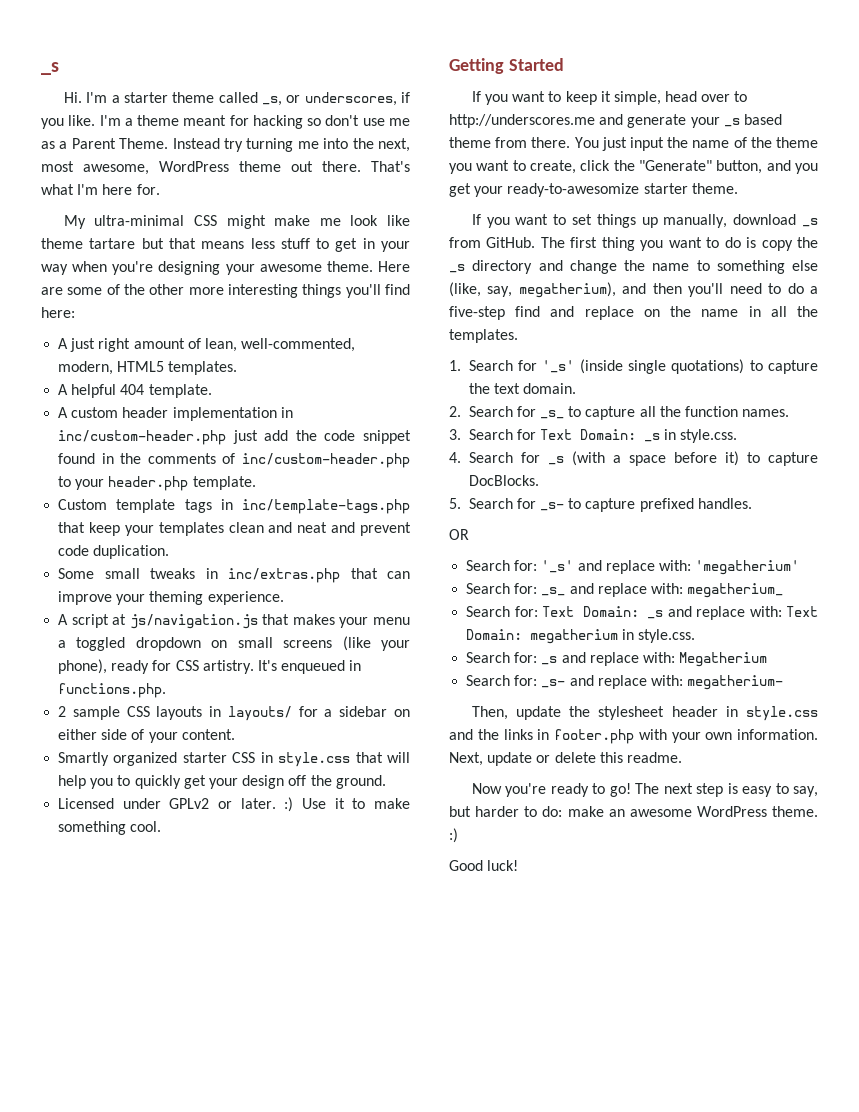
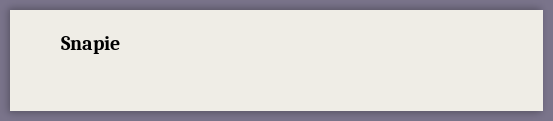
[41,62,59,75] [63,92,410,106] [41,115,410,129] [41,138,410,152] [41,161,410,175] [41,184,160,195] [63,215,410,229] [41,238,411,252] [41,261,410,275] [41,284,410,298] [41,307,75,318] [58,338,356,352] [58,361,238,375] [58,384,212,398] [58,407,293,421] [58,430,411,445] [58,453,410,468] [58,476,256,491] [58,499,410,514] [58,522,411,536] [58,545,170,559] [58,568,410,583] [58,591,284,605] [58,614,410,629] [58,636,410,651] [58,659,362,674] [58,683,167,698] [58,706,410,721] [58,729,235,743] [58,752,410,767] [58,775,386,789] [58,797,410,812] [58,821,162,835] [449,58,564,74] [471,91,748,105] [449,114,782,128] [449,137,818,151] [449,160,818,174] [449,183,738,197] [471,214,818,228] [449,237,818,251] [449,260,818,274] [449,282,818,298] [449,306,818,320] [449,329,518,343] [449,359,818,374] [468,383,577,394] [449,406,790,420] [449,429,738,443] [449,451,818,466] [468,475,539,486] [449,498,752,512] [449,529,469,540] [466,560,800,575] [466,583,784,598] [466,606,818,620] [466,629,696,644] [466,652,768,667] [466,675,784,690] [471,706,818,721] [449,729,818,744] [449,752,682,766] [471,783,818,797] [449,806,818,817] [449,828,458,843] [449,860,519,871] _s // Hi. I'm a starter theme called _s, or underscores, if you like. I'm a theme meant for hacking so don't use me as a Parent Theme. Instead try turning me into the next, most awesome, WordPress theme out there. That's what I'm here for. // My ultra-minimal CSS might make me look like theme tartare but that means less stuff to get in your way when you're designing your awesome theme. Here are some of the other more interesting things you'll find here: // A just right amount of lean, well-commented, modern, HTML5 templates. // A helpful 404 template. // A custom header implementation in inc/custom-header.php just add the code snippet found in the comments of inc/custom-header.php to your header.php template. // Custom template tags in inc/template-tags.php that keep your templates clean and neat and prevent code duplication. // Some small tweaks in inc/extras.php that can improve your theming experience. // A script at js/navigation.js that makes your menu a toggled dropdown on small screens (like your phone), ready for CSS artistry. It's enqueued in functions.php. // 2 sample CSS layouts in layouts/ for a sidebar on either side of your content. // Smartly organized starter CSS in style.css that will help you to quickly get your design off the ground. // Licensed under GPLv2 or later. :) Use it to make something cool. // Getting Started // If you want to keep it simple, head over to http://underscores.me and generate your _s based theme from there. You just input the name of the theme you want to create, click the "Generate" button, and you get your ready-to-awesomize starter theme. // If you want to set things up manually, download _s from GitHub. The first thing you want to do is copy the _s directory and change the name to something else (like, say, megatherium), and then you'll need to do a five-step find and replace on the name in all the templates. // 1. Search for '_s' (inside single quotations) to capture the text domain. // 2. Search for _s_ to capture all the function names. // 3. Search for Text Domain: _s in style.css. // 4. Search for _s (with a space before it) to capture DocBlocks. // 5. Search for _s- to capture prefixed handles. // OR // Search for: '_s' and replace with: 'megatherium' // Search for: _s_ and replace with: megatherium_ // Search for: Text Domain: _s and replace with: Text Domain: megatherium in style.css. // Search for: _s and replace with: Megatherium // Search for: _s- and replace with: megatherium- // Then, update the stylesheet header in style.css and the links in footer.php with your own information. Next, update or delete this readme. // Now you're ready to go! The next step is easy to say, but harder to do: make an awesome WordPress theme. :) // Good luck! -> [61,36,120,54] Snapie

